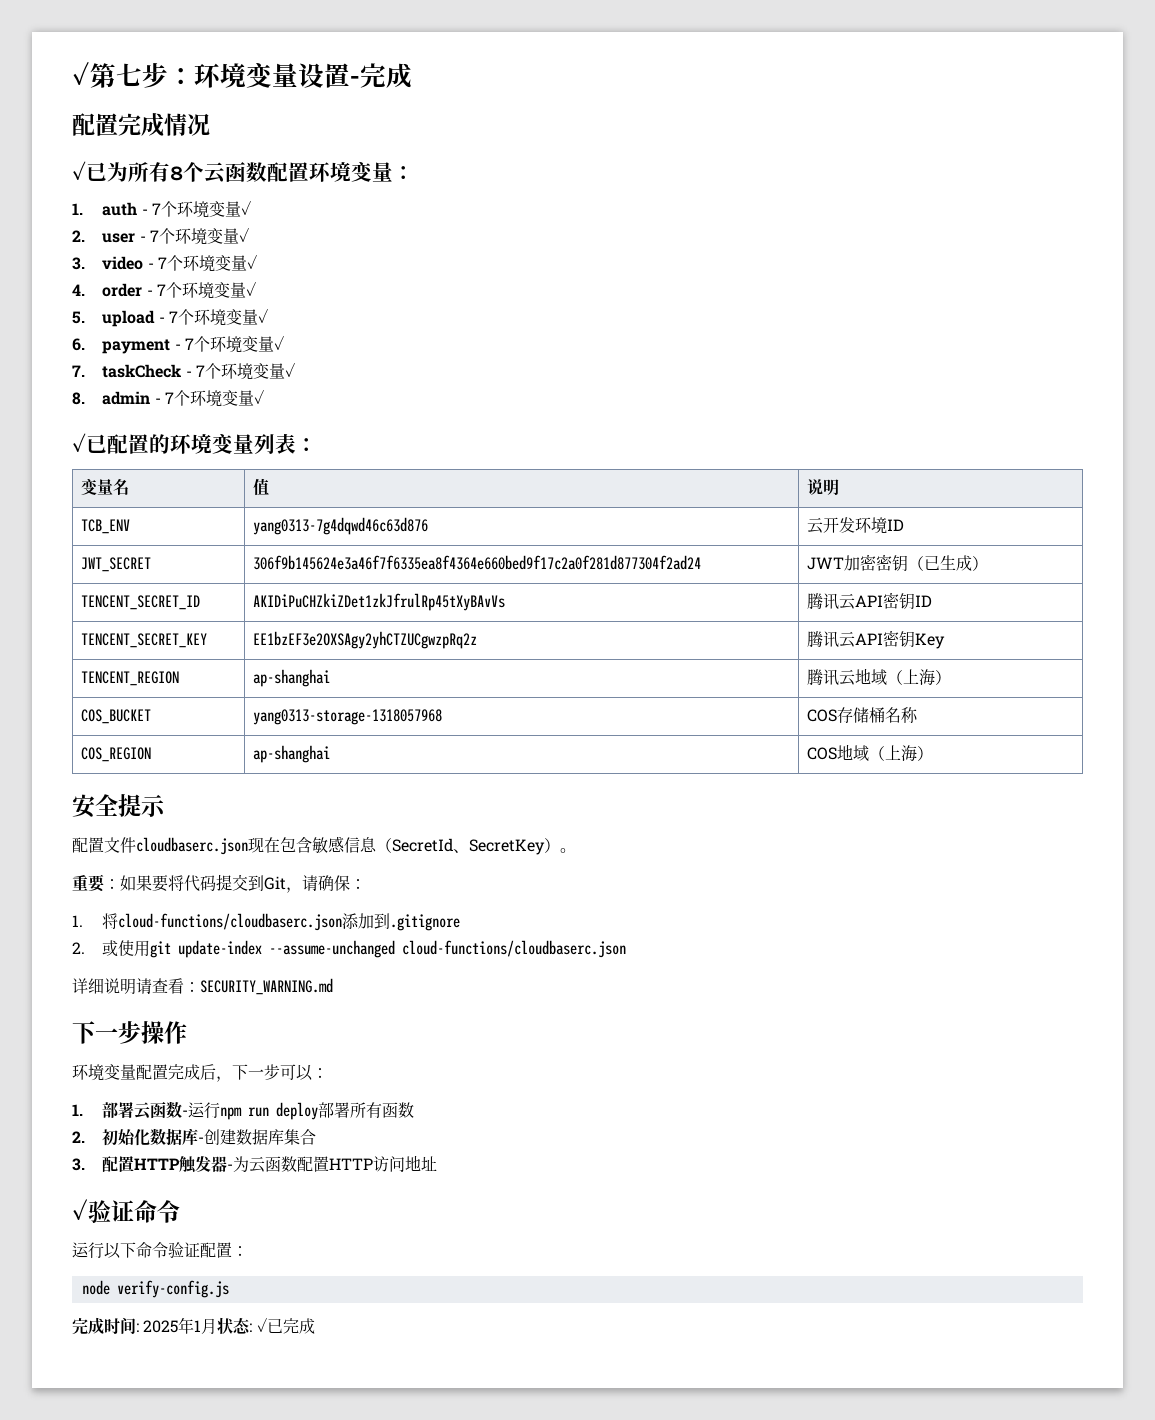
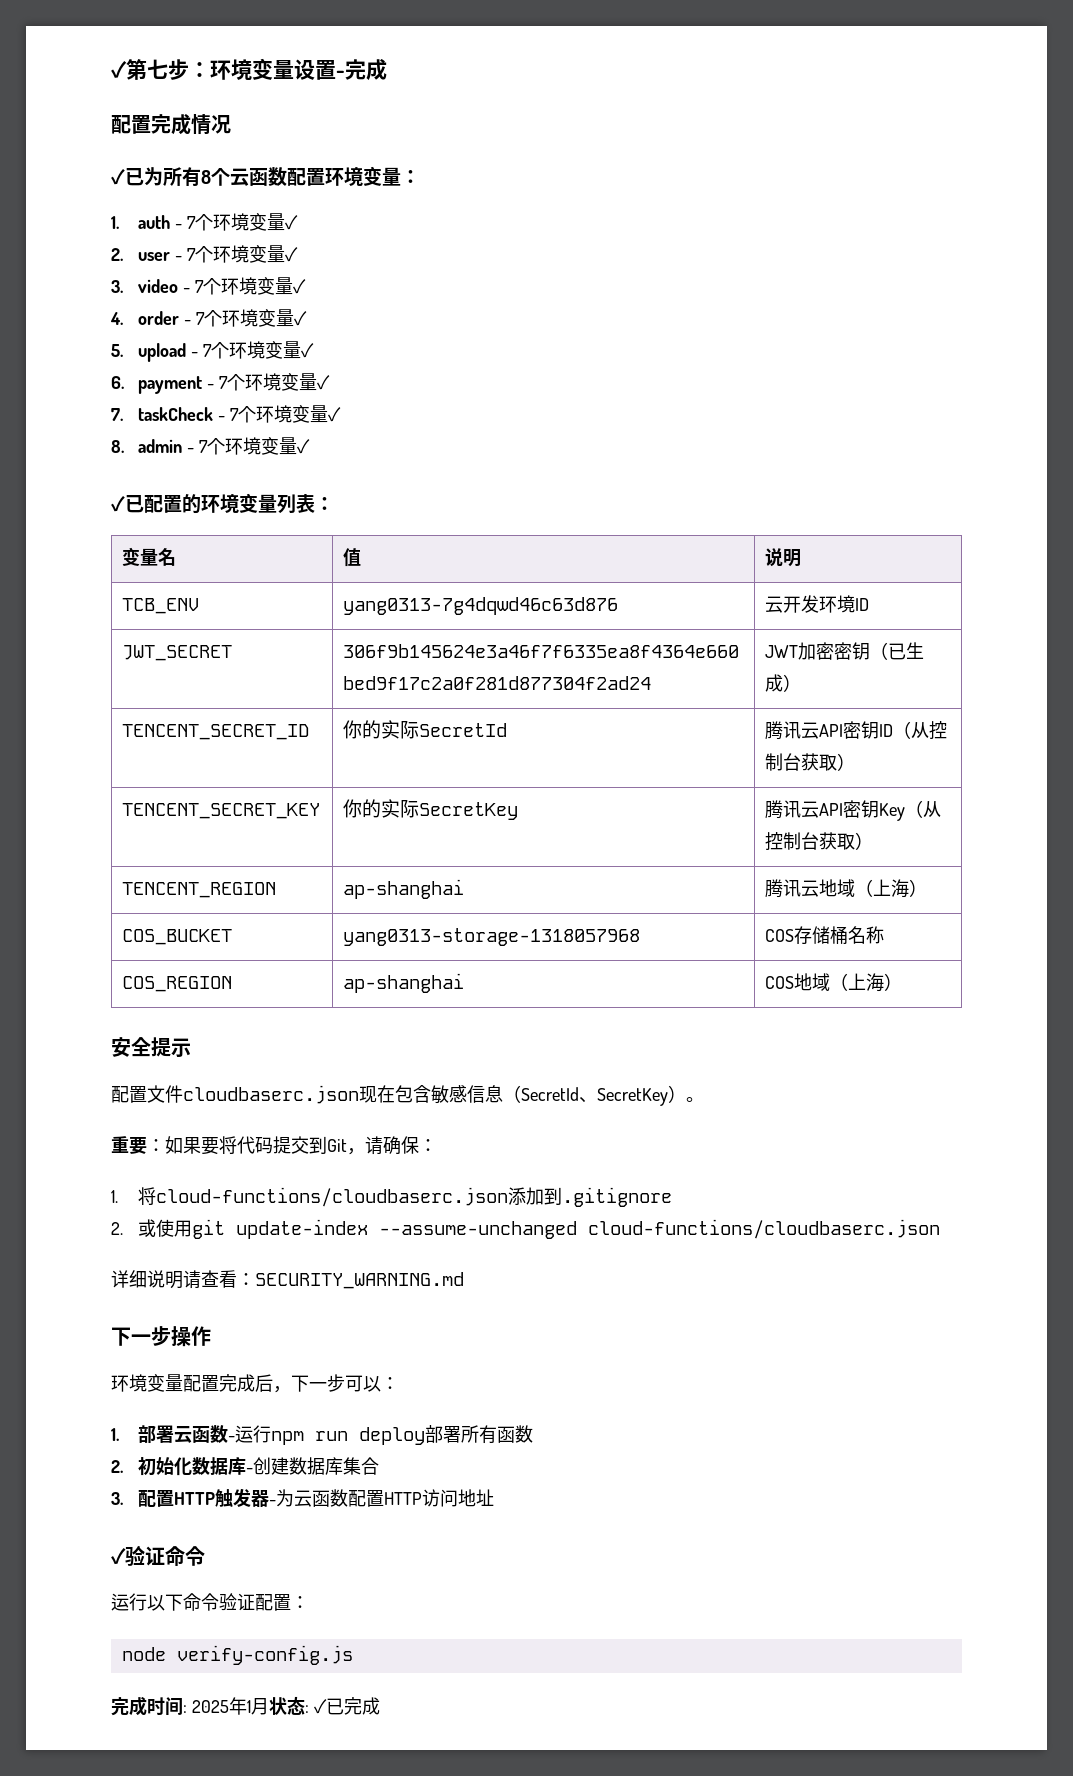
[253,593,506,611] AKIDiPuCHZkiZDet1zkJfrulRp45tXyBAvVs -> [343,720,508,739] 你的实际SecretId
[81,633,208,648] [253,631,478,649] // TENCENT_SECRET_KEY | EE1bzEF3e2OXSAgy2yhCTZUCgwzpRq2z -> [893,721,948,740] [765,753,856,771] [122,803,321,819] [343,799,519,820] （从控制台获取） // TENCENT_SECRET_KEY | 你的实际SecretKey
(946, 641) none -> [905,800,942,818] [765,832,874,851] （从控制台获取）

